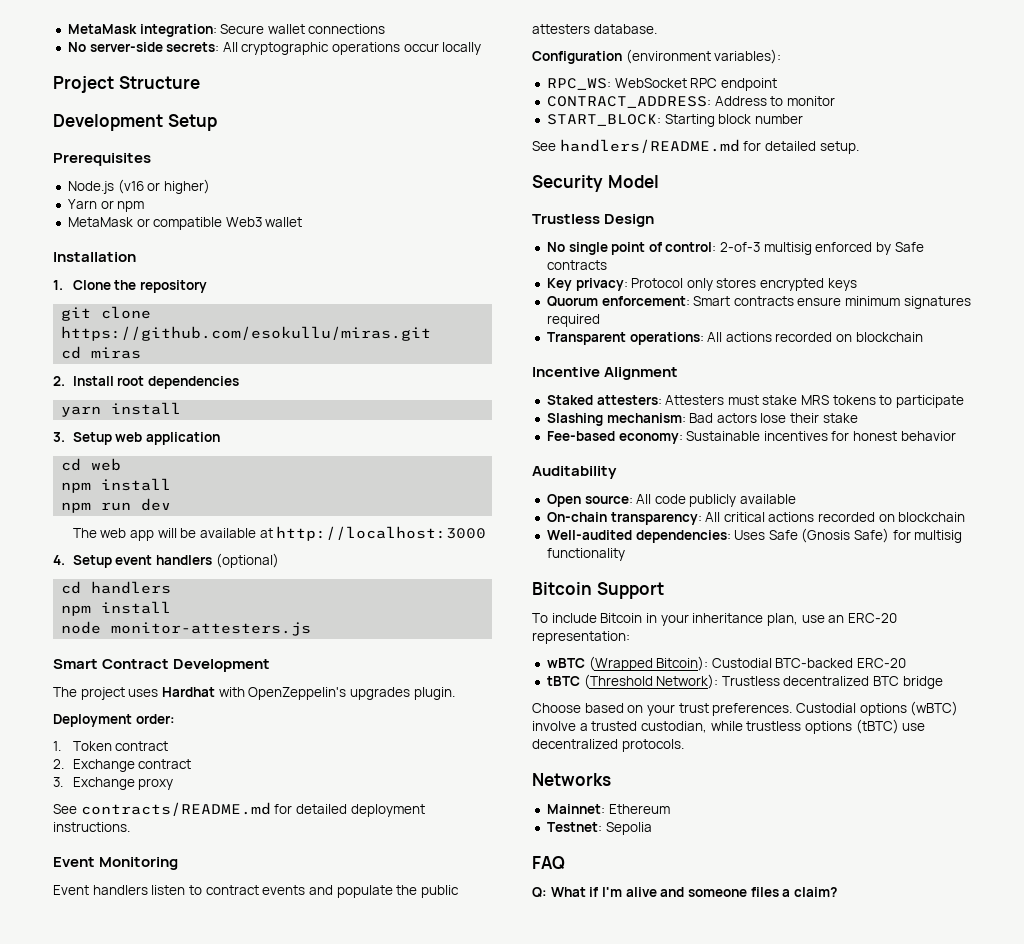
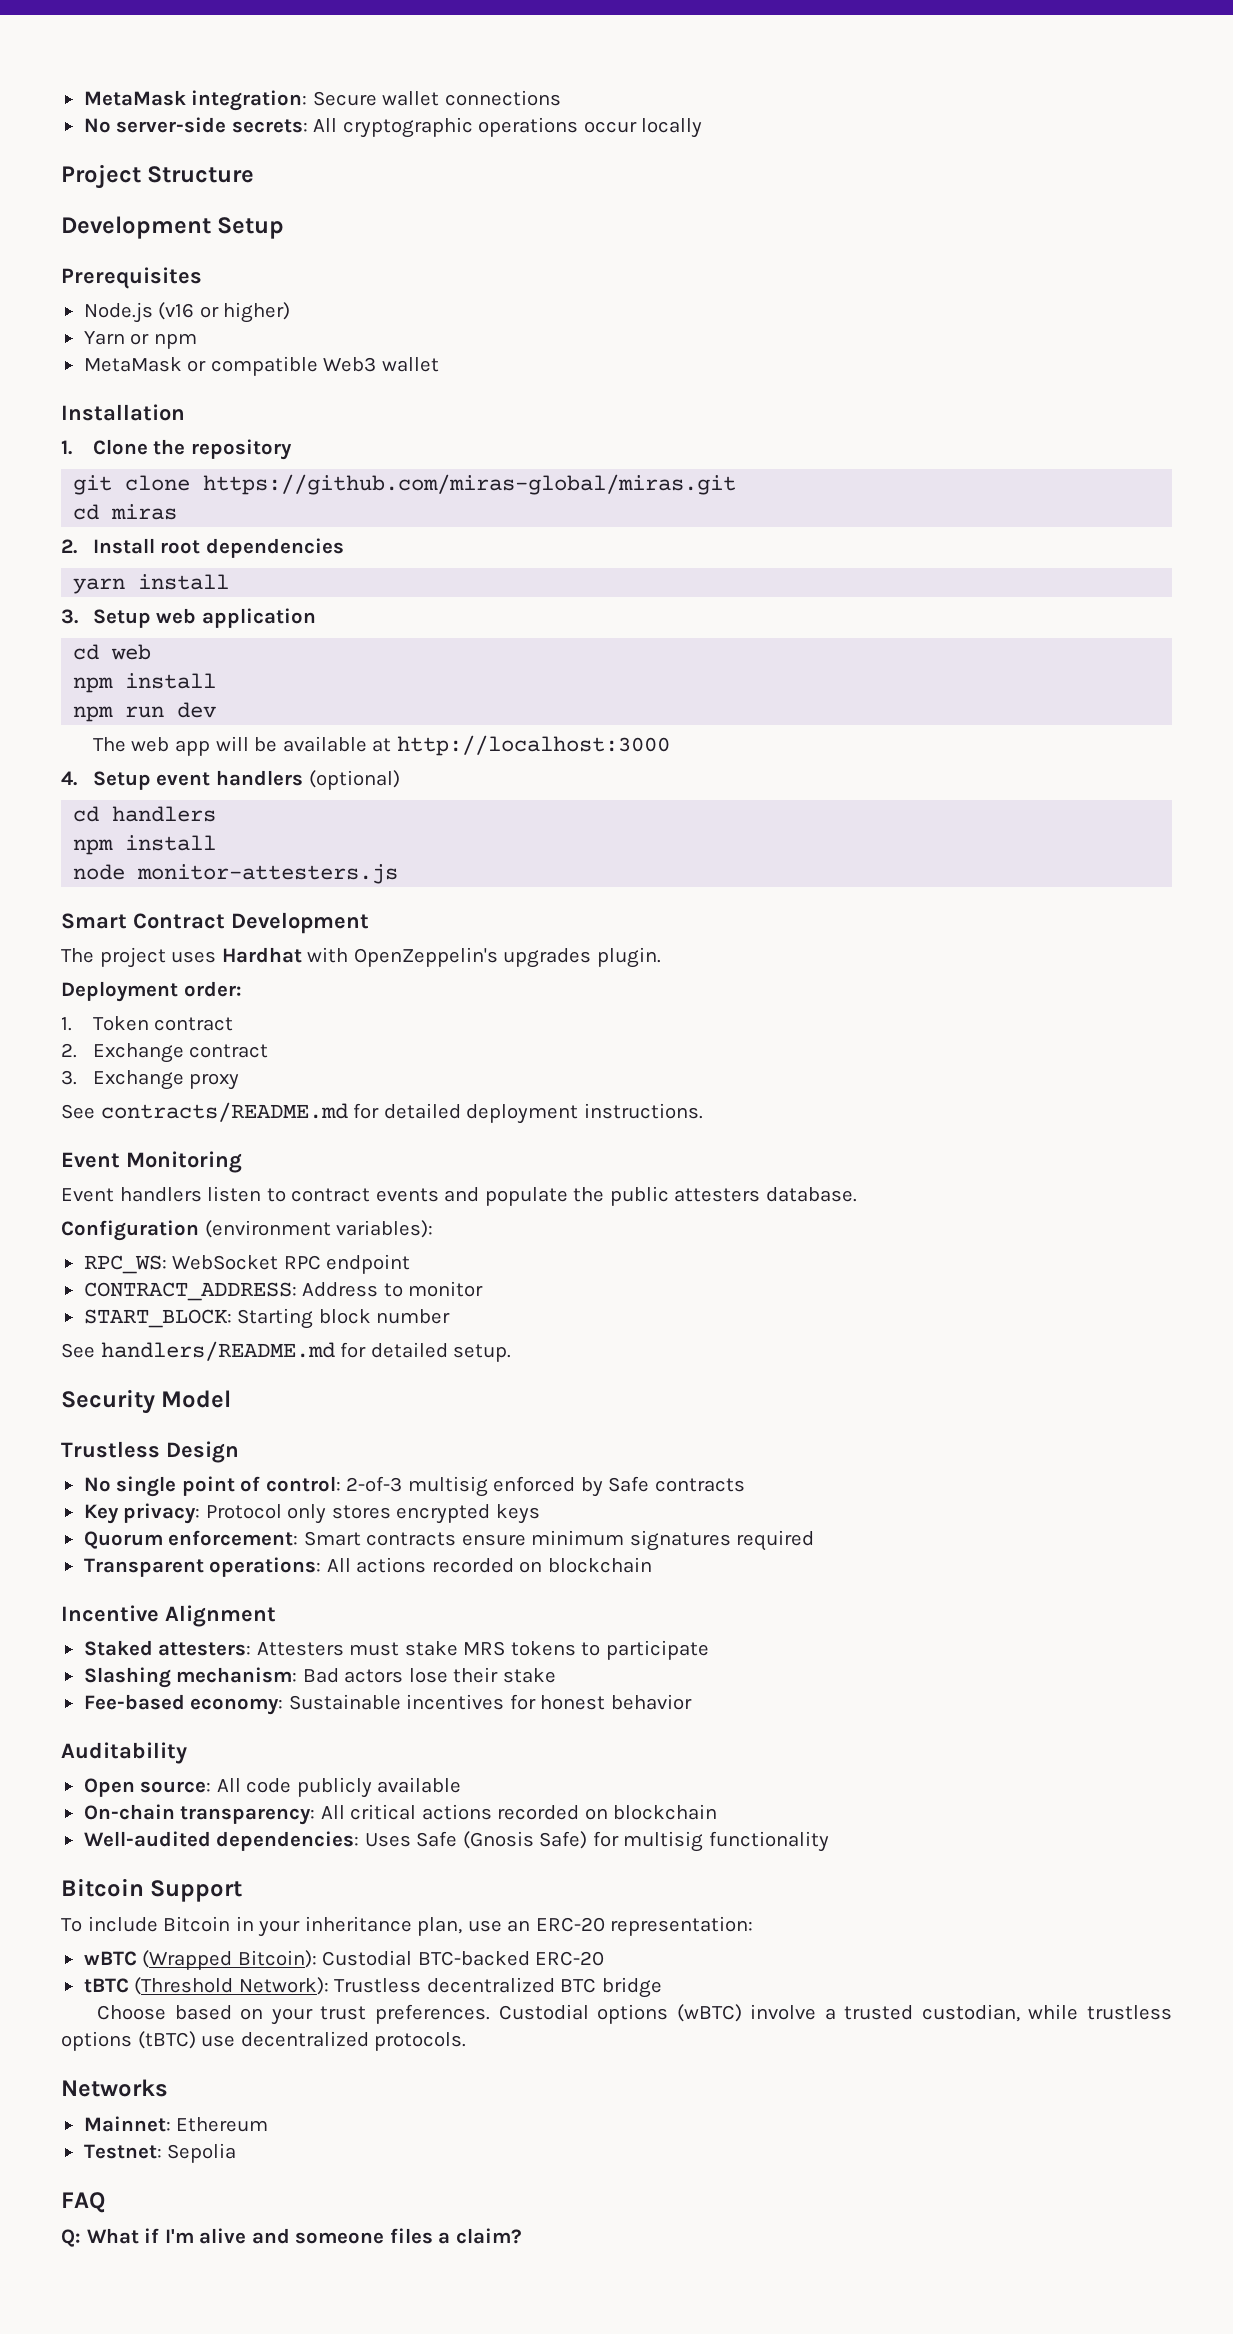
[61,326,432,341] https://github.com/esokullu/miras.git -> [203,474,737,495] https://github.com/miras-global/miras.git

